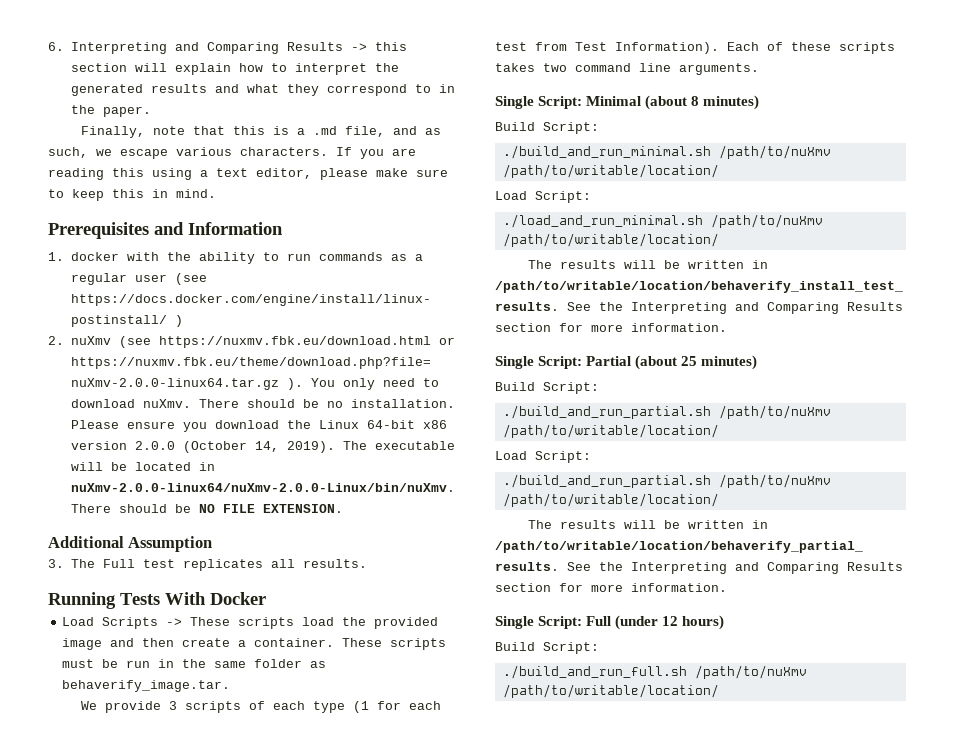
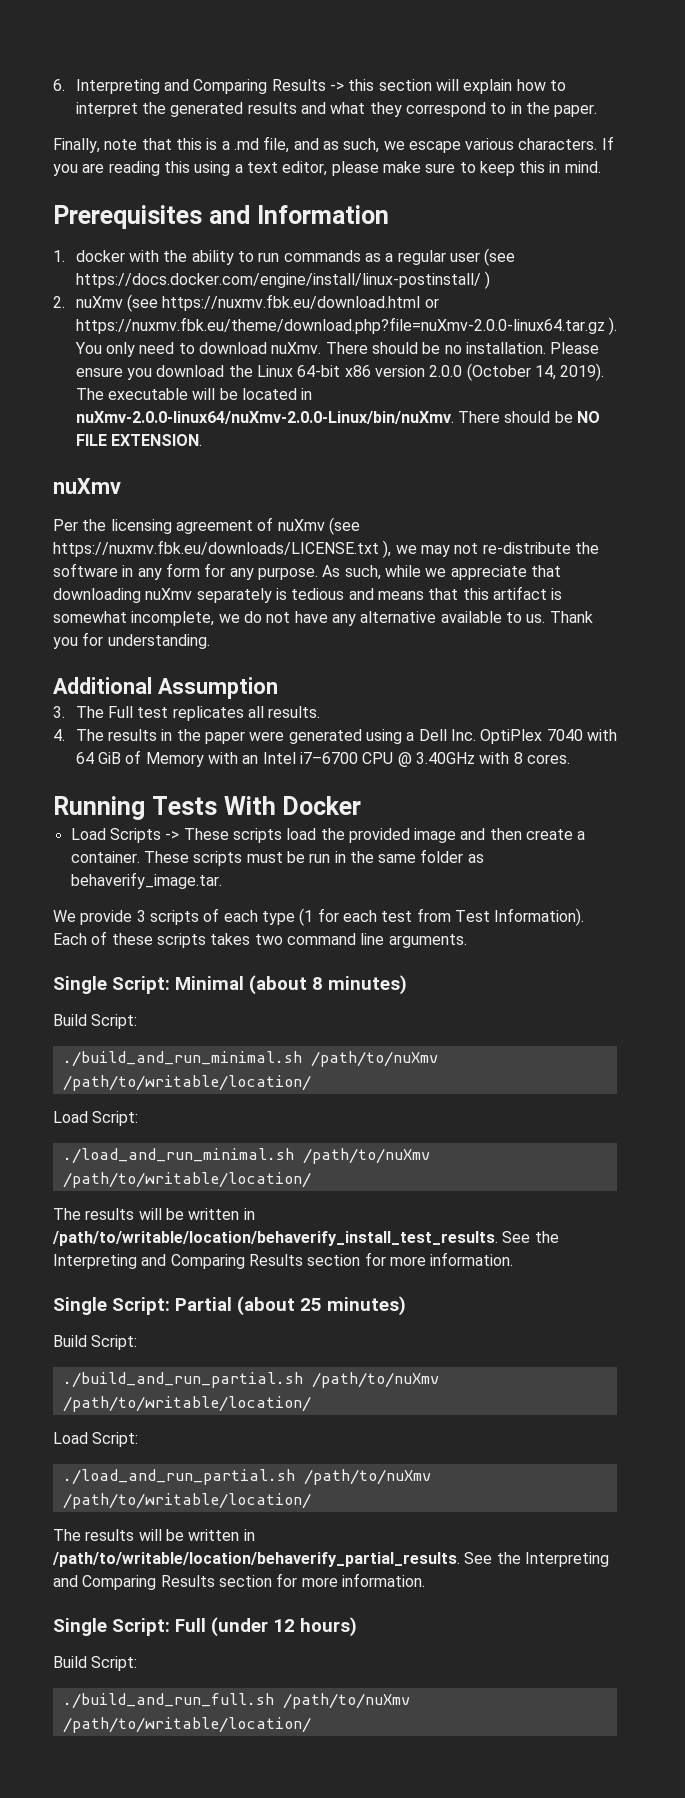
(343, 508) none -> [53,478,121,494] [53,517,360,535] [53,540,599,558] [53,563,561,580] [53,586,563,603] [53,611,593,626] [53,632,210,649] // nuXmv // Per the licensing agreement of nuXmv (see https://nuxmv.fbk.eu/downloads/LICENSE.txt ), we may not re-distribute the software in any form for any purpose. As such, while we appreciate that downloading nuXmv separately is tedious and means that this artifact is somewhat incomplete, we do not have any alternative available to us. Thank you for understanding.
(367, 563) none -> [53,729,617,744] [75,750,570,767] // 4. The results in the paper were generated using a Dell Inc. OptiPlex 7040 with 64 GiB of Memory with an Intel i7–6700 CPU @ 3.40GHz with 8 cores.
[502,474,711,488] ./build_and_run_partial.sh -> [62,1469,295,1485] ./load_and_run_partial.sh

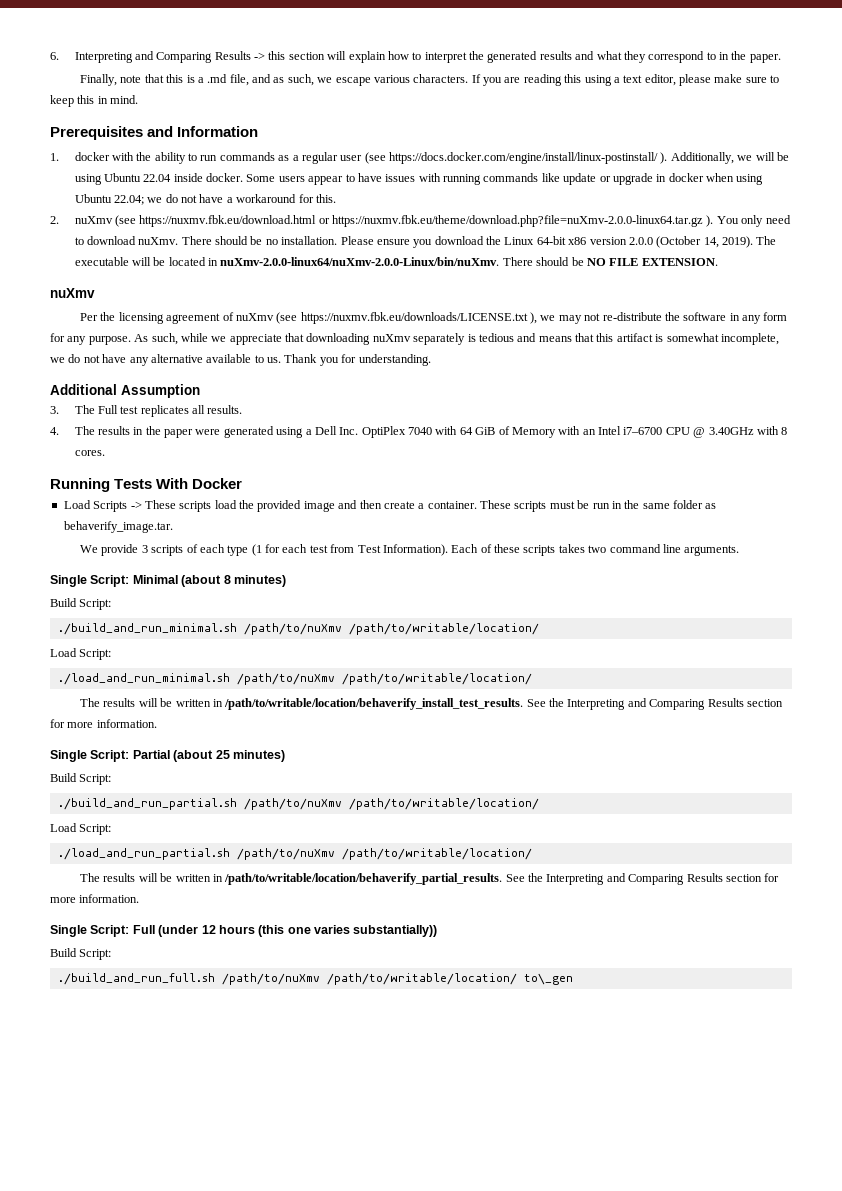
[484,271,490,289] ) -> [660,152,789,164] [74,173,764,185] [74,194,336,205] ). Additionally, we will be using Ubuntu 22.04 inside docker. Some users appear to have issues with running commands like update or upgrade in docker when using Ubuntu 22.04; we do not have a workaround for this.
[300,1617,357,1637] hours) -> [218,925,438,937] hours (this one varies substantially))
(311, 1725) none -> [523,973,573,985] to\_gen

